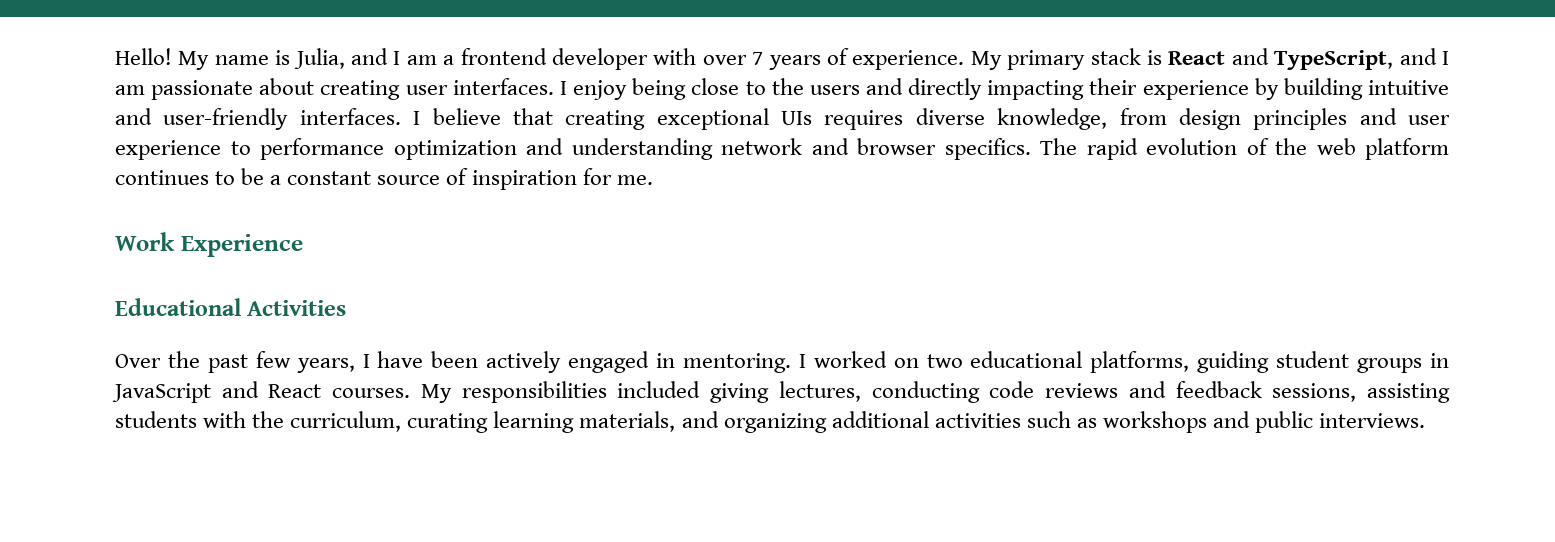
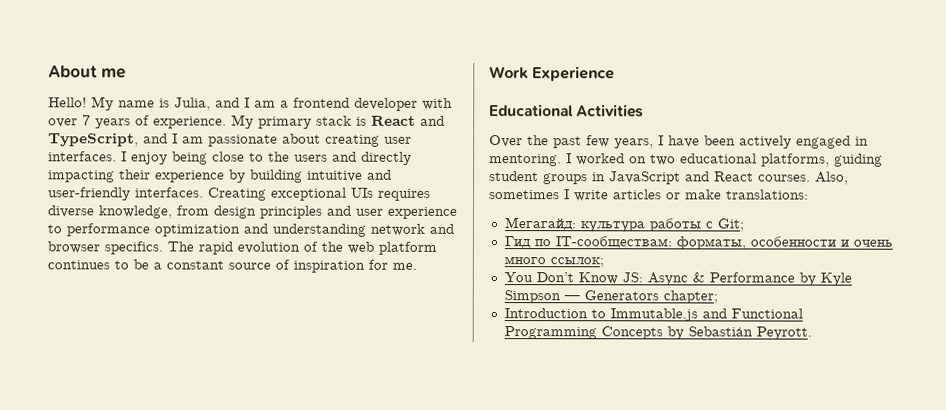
(115, 56) none -> [48,65,126,79] About me //
[413,108,646,130] I believe that creating -> [208,187,267,201] Creating
[420,381,1451,403] [115,411,1426,433] My responsibilities included giving lectures, conducting code reviews and feedback sessions, assisting students with the curriculum, curating learning materials, and organizing additional activities such as workshops and public interviews. -> [815,171,849,185] [489,189,809,202] [503,217,744,233] [503,236,893,250] [503,256,604,268] [503,272,852,286] [503,290,718,304] [503,308,803,322] [503,326,812,340] Also, sometimes I write articles or make translations: // Мегагайд: культура работы с Git; // Гид по IT-сообществам: форматы, особенности и очень много ссылок; // You Don’t Know JS: Async & Performance by Kyle Simpson — Generators chapter; // Introduction to Immutable.js and Functional Programming Concepts by Sebastián Peyrott.

